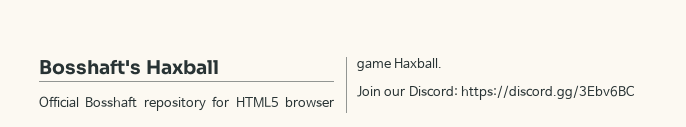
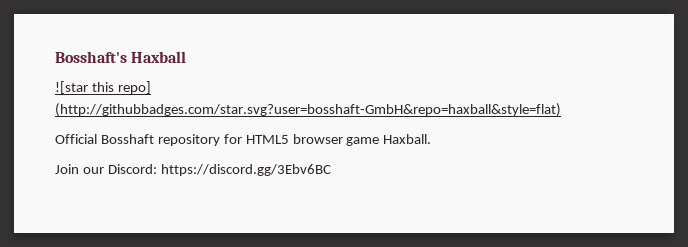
(220, 67) none -> [55,81,151,94] [55,103,561,117] // ![star this repo] (http://githubbadges.com/star.svg?user=bosshaft-GmbH&repo=haxball&style=flat)

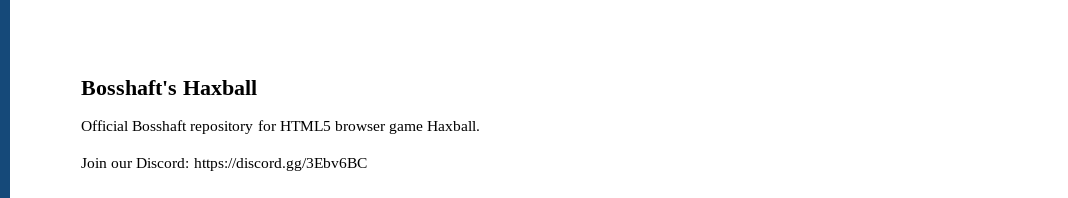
[55,81,151,94] [55,103,561,117] // ![star this repo] (http://githubbadges.com/star.svg?user=bosshaft-GmbH&repo=haxball&style=flat) -> (257, 87) none

